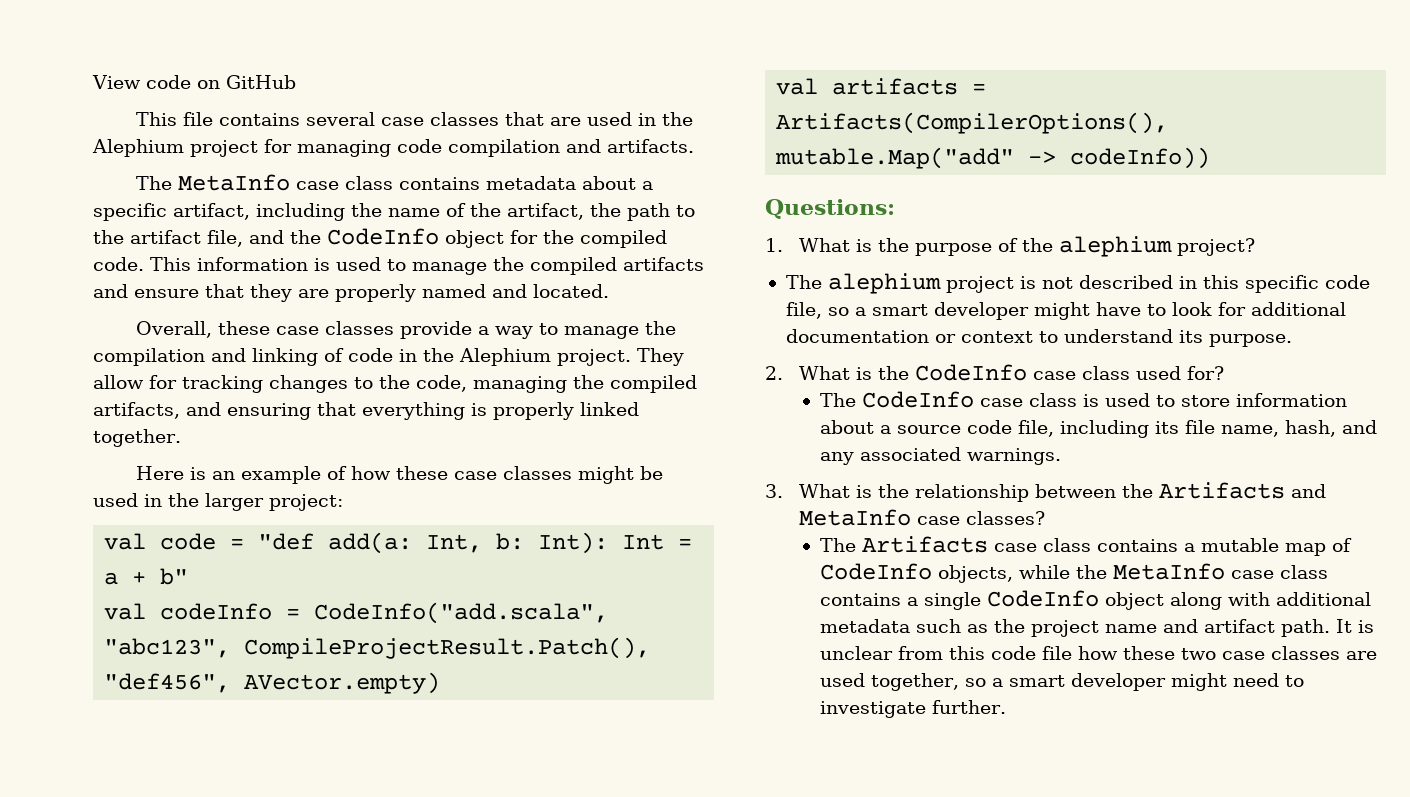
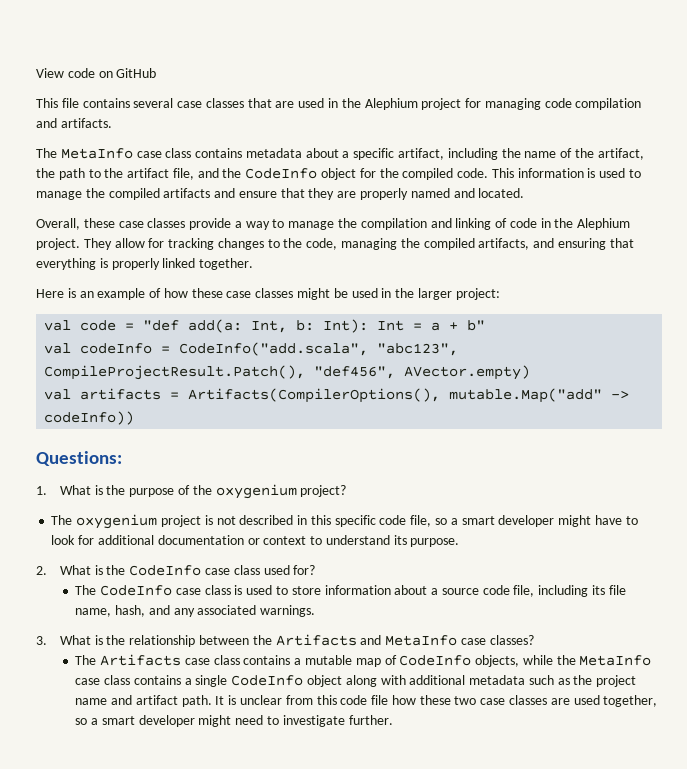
[1059,236,1173,257] alephium -> [215,484,297,499] oxygenium
[827,273,941,294] alephium -> [76,514,158,529] oxygenium

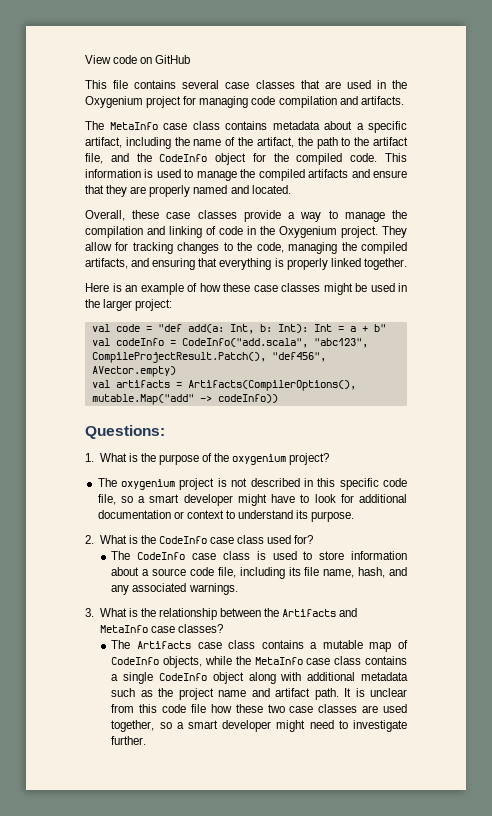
[364,98,418,110] Alephium -> [85,96,143,108] Oxygenium
[577,218,631,230] Alephium -> [279,226,337,238] Oxygenium

